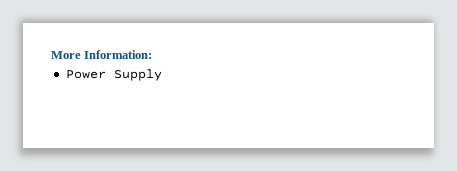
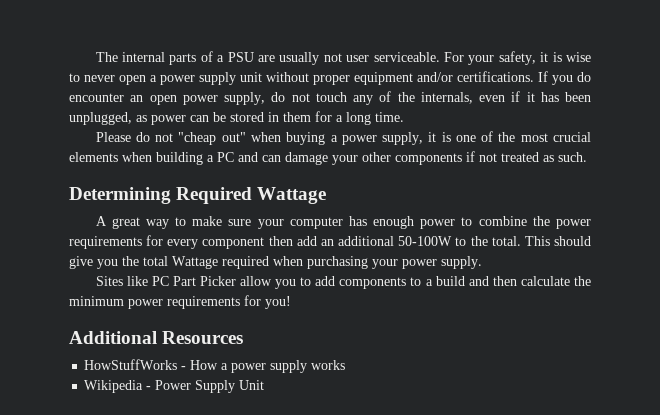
[51,50,153,59] More Information: // -> [95,51,591,65] [69,71,591,85] [69,91,591,105] [69,111,404,125] [95,131,591,145] [69,151,587,165] [69,187,327,204] [95,216,591,229] [69,235,591,249] [69,256,482,269] [95,276,591,289] [69,295,291,309] [69,331,244,344] [84,359,346,373] [84,380,152,393] The internal parts of a PSU are usually not user serviceable. For your safety, it is wise to never open a power supply unit without proper equipment and/or certifications. If you do encounter an open power supply, do not touch any of the internals, even if it has been unplugged, as power can be stored in them for a long time. // Please do not "cheap out" when buying a power supply, it is one of the most crucial elements when building a PC and can damage your other components if not treated as such. // Determining Required Wattage // A great way to make sure your computer has enough power to combine the power requirements for every component then add an additional 50-100W to the total. This should give you the total Wattage required when purchasing your power supply. // Sites like PC Part Picker allow you to add components to a build and then calculate the minimum power requirements for you! // Additional Resources // HowStuffWorks - How a power supply works // Wikipedia -
(162, 75) none -> [239,380,265,390] Unit

